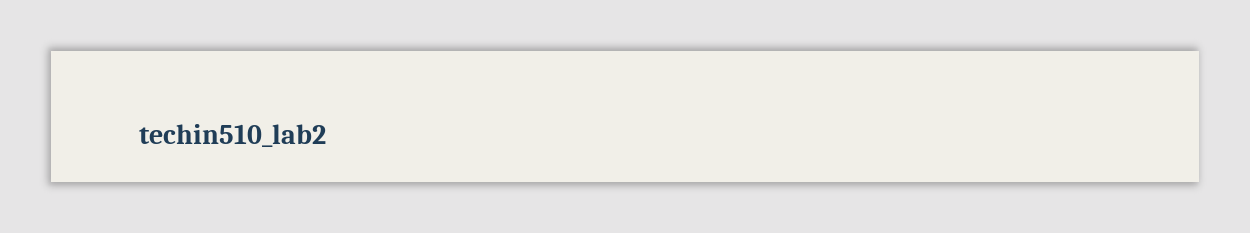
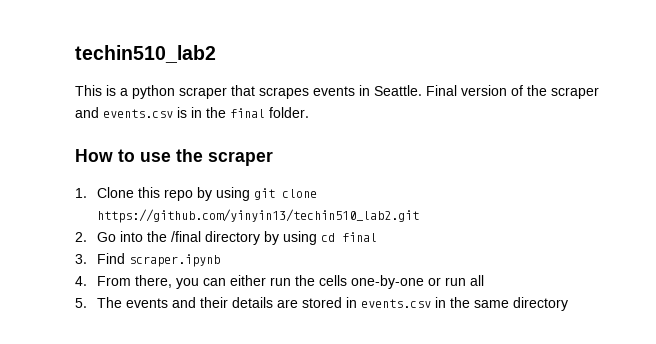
(326, 135) none -> [75,85,599,99] [75,107,309,118] [75,149,273,166] [75,187,317,201] [96,209,419,223] [75,231,377,245] [75,253,220,267] [75,275,484,289] [75,297,568,311] // This is a python scraper that scrapes events in Seattle. Final version of the scraper and events.csv is in the final folder. // How to use the scraper // 1. Clone this repo by using git clone https://github.com/yinyin13/techin510_lab2.git // 2. Go into the /final directory by using cd final // 3. Find scraper.ipynb // 4. From there, you can either run the cells one-by-one or run all // 5. The events and their details are stored in events.csv in the same directory

